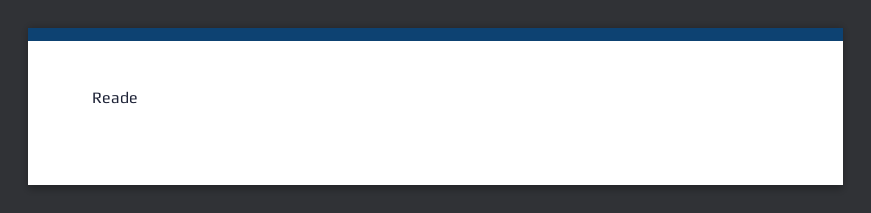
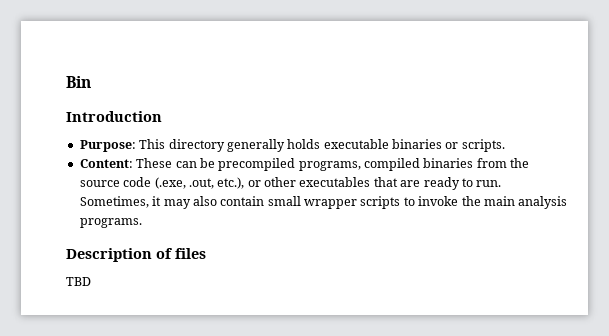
[92,91,138,104] Reade -> [66,76,91,88] [66,111,162,122] [79,139,505,152] [79,158,530,171] [79,177,502,190] [79,196,568,209] [79,218,142,228] [66,248,206,262] [66,277,91,286] Bin // Introduction // Purpose: This directory generally holds executable binaries or scripts. // Content: These can be precompiled programs, compiled binaries from the source code (.exe, .out, etc.), or other executables that are ready to run. Sometimes, it may also contain small wrapper scripts to invoke the main analysis programs. // Description of files // TBD

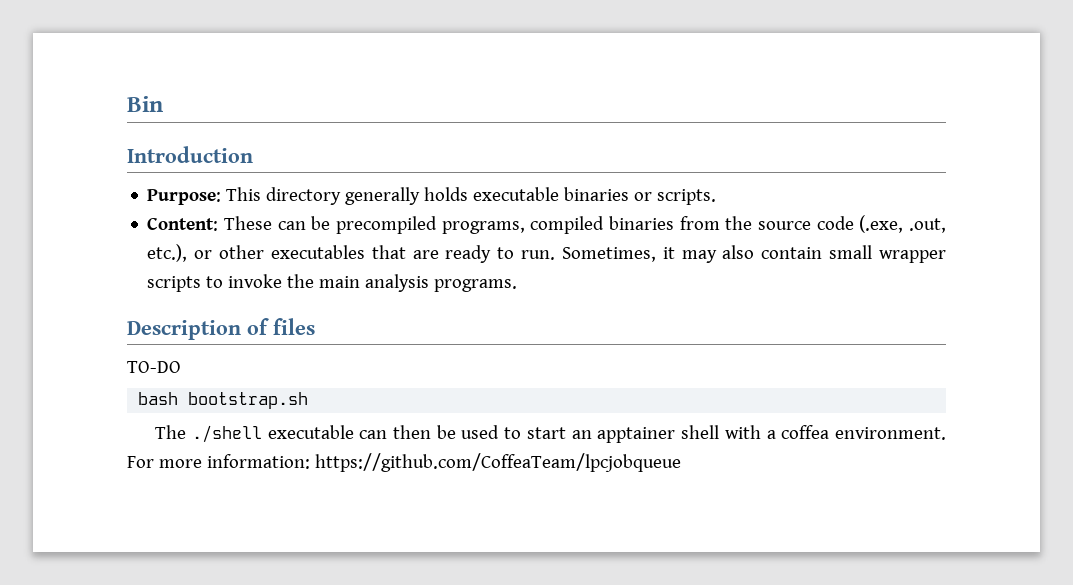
[66,277,91,286] TBD -> [127,361,181,373] [138,392,309,409] [155,425,946,443] [127,453,681,472] TO-DO // bash bootstrap.sh // The ./shell executable can then be used to start an apptainer shell with a coffea environment. For more information: https://github.com/CoffeaTeam/lpcjobqueue

